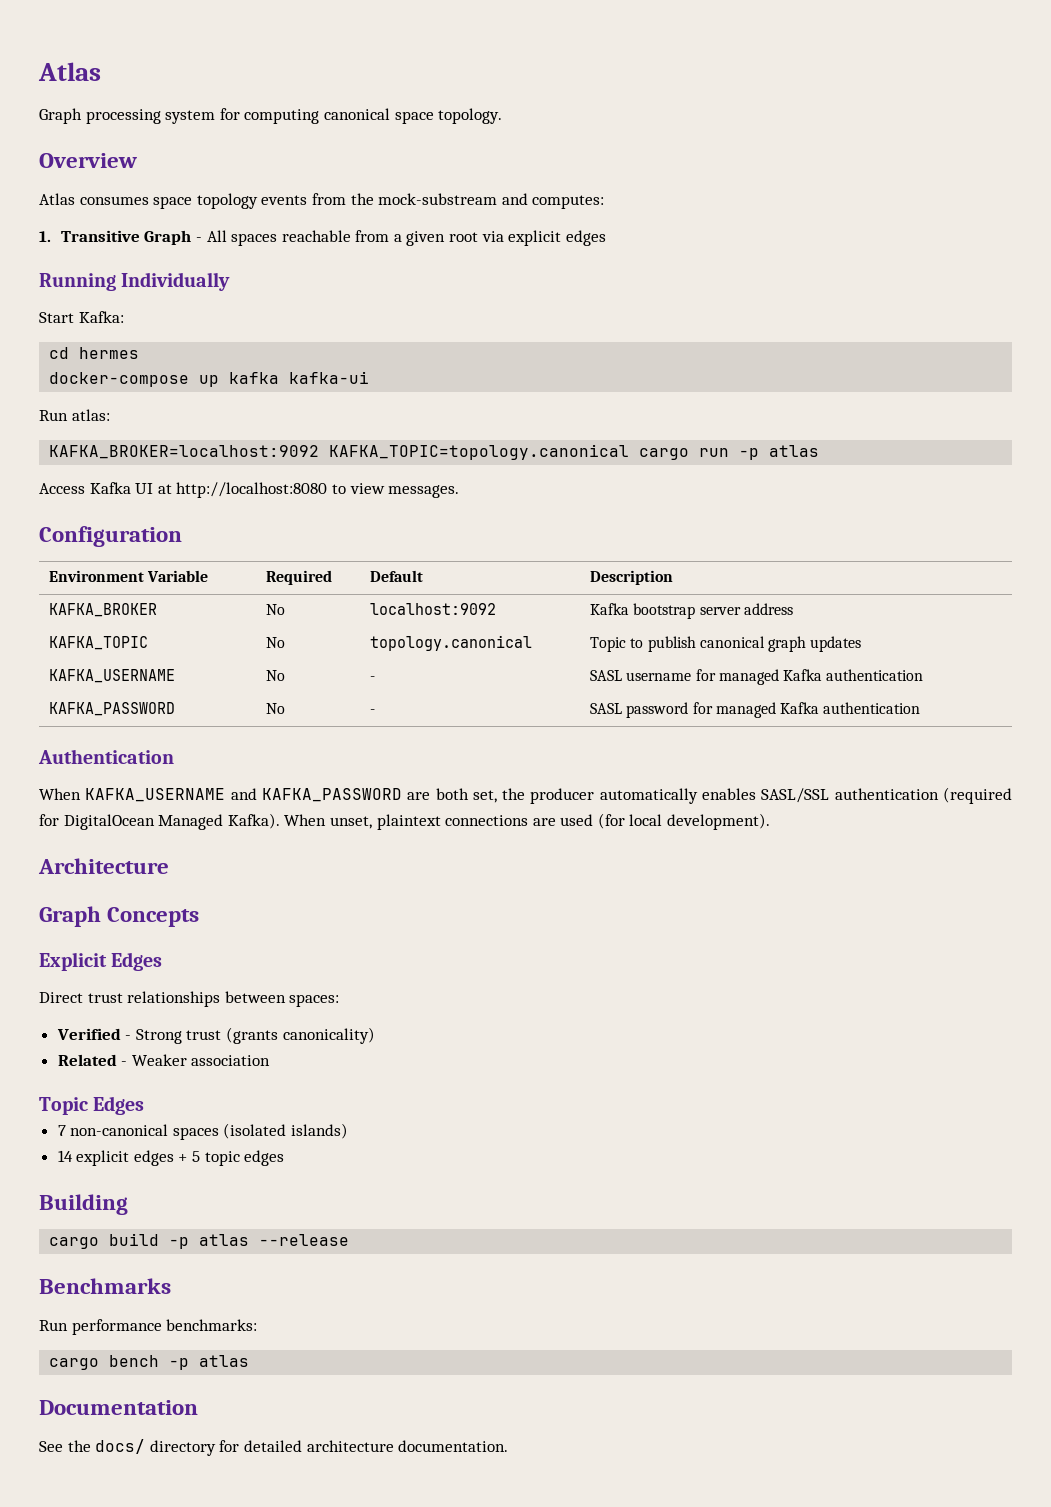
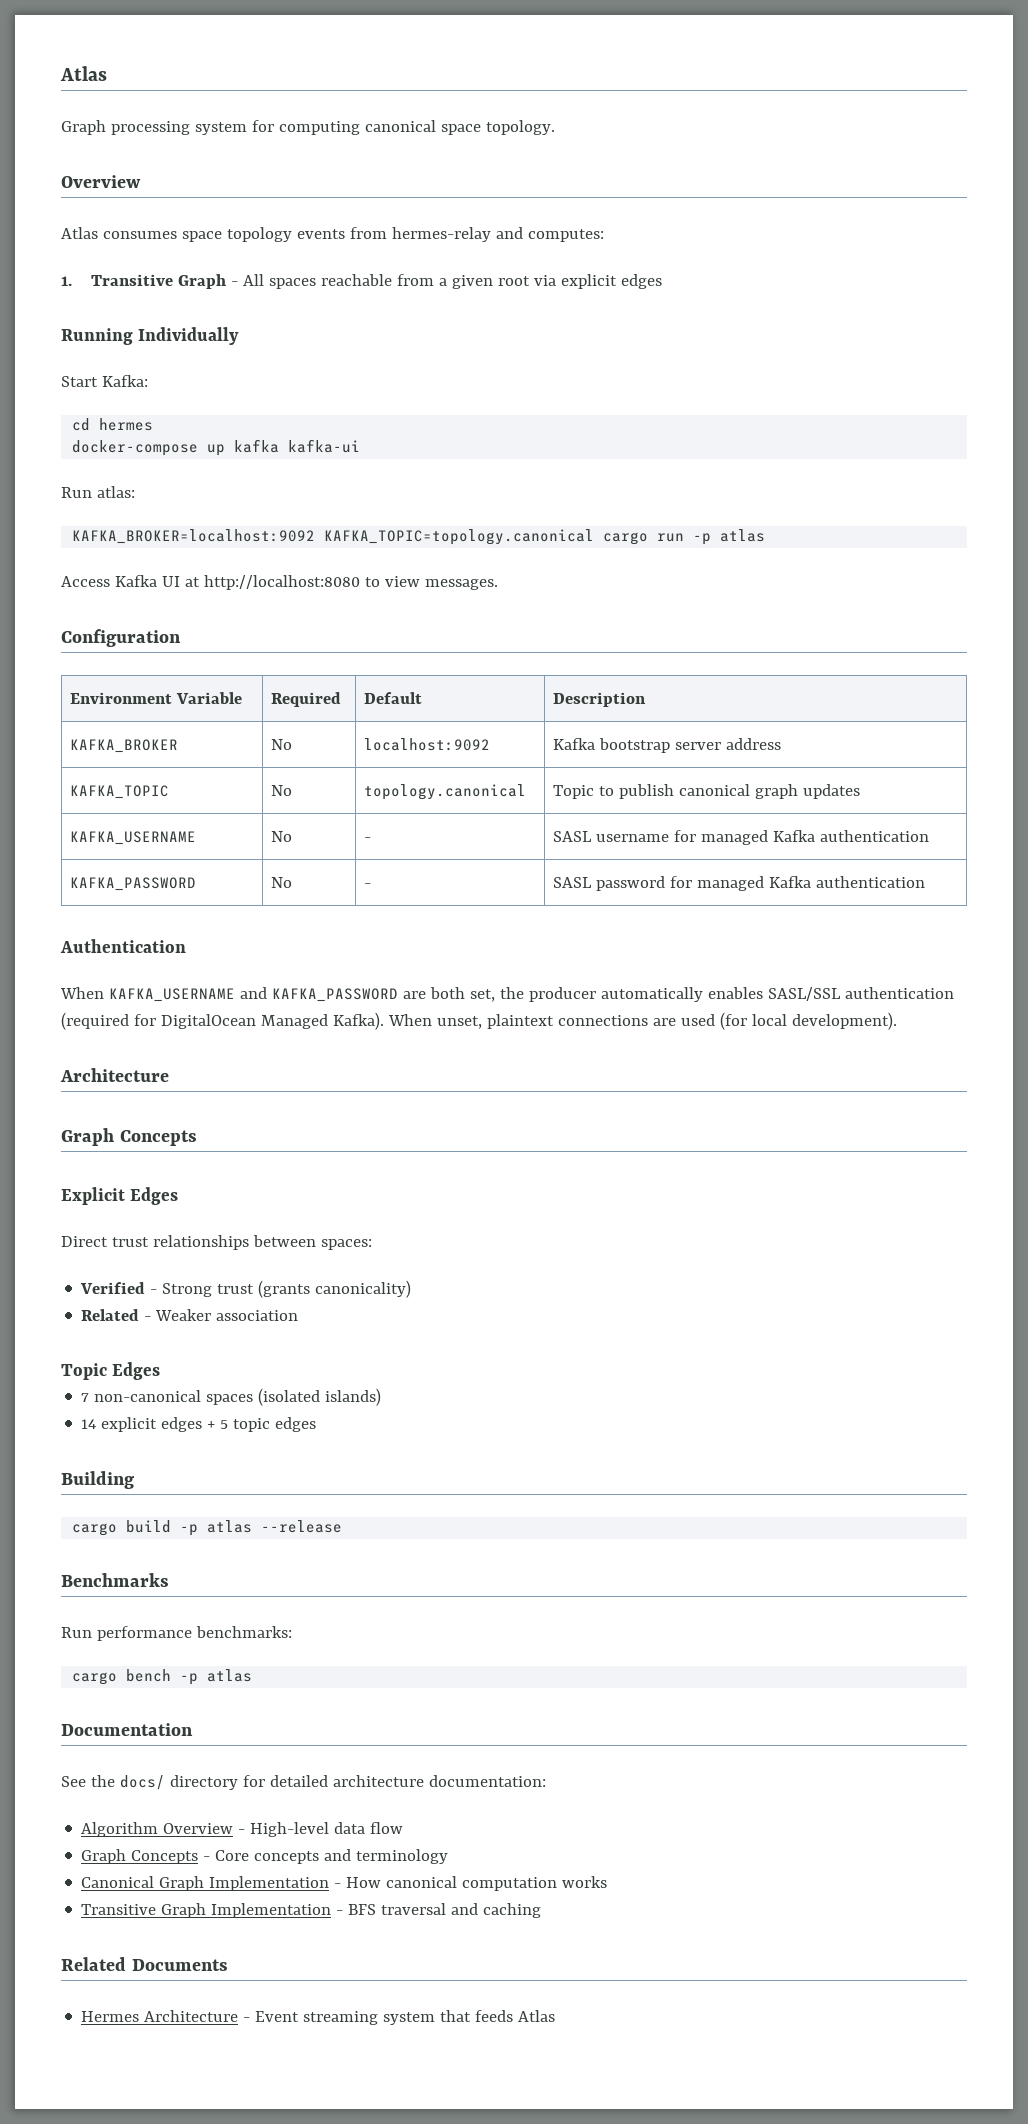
[350,193,498,205] the mock-substream -> [391,227,491,242] hermes-relay
[398,1440,509,1452] documentation. -> [428,1775,546,1787] [81,1822,404,1837] [81,1849,449,1864] [81,1876,608,1891] [81,1903,542,1918] [61,1957,228,1971] [81,2010,556,2025] documentation: // Algorithm Overview - High-level data flow // Graph Concepts - Core concepts and terminology // Canonical Graph Implementation - How canonical computation works // Transitive Graph Implementation - BFS traversal and caching // Related Documents // Hermes Architecture - Event streaming system that feeds Atlas

